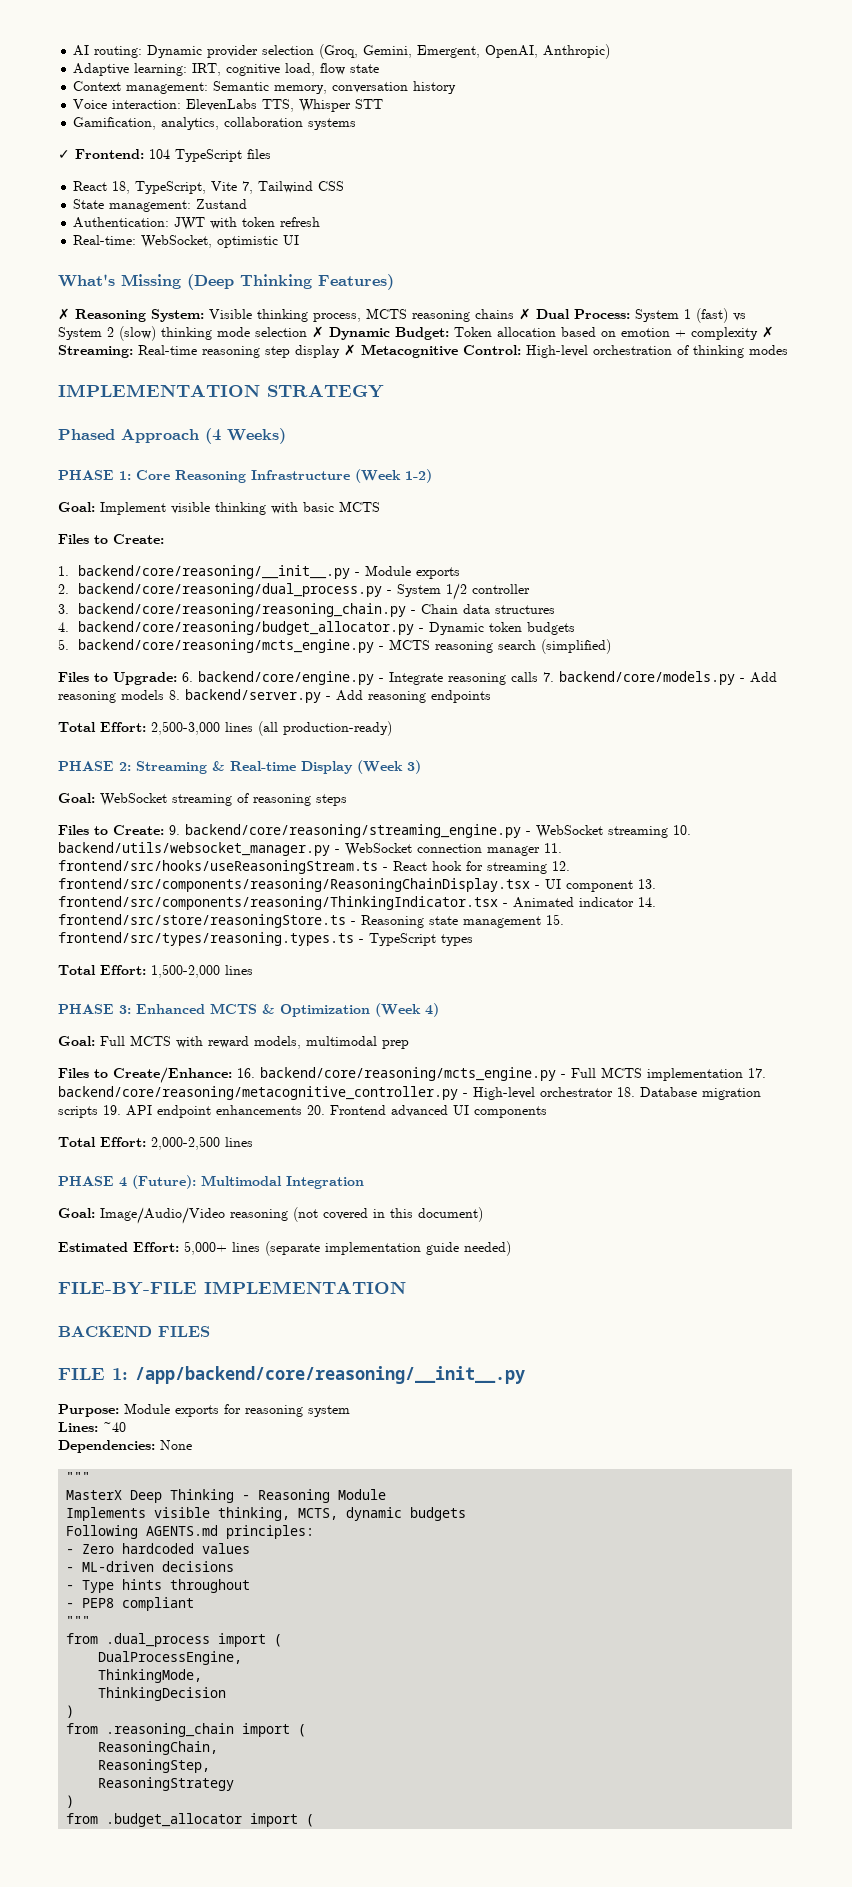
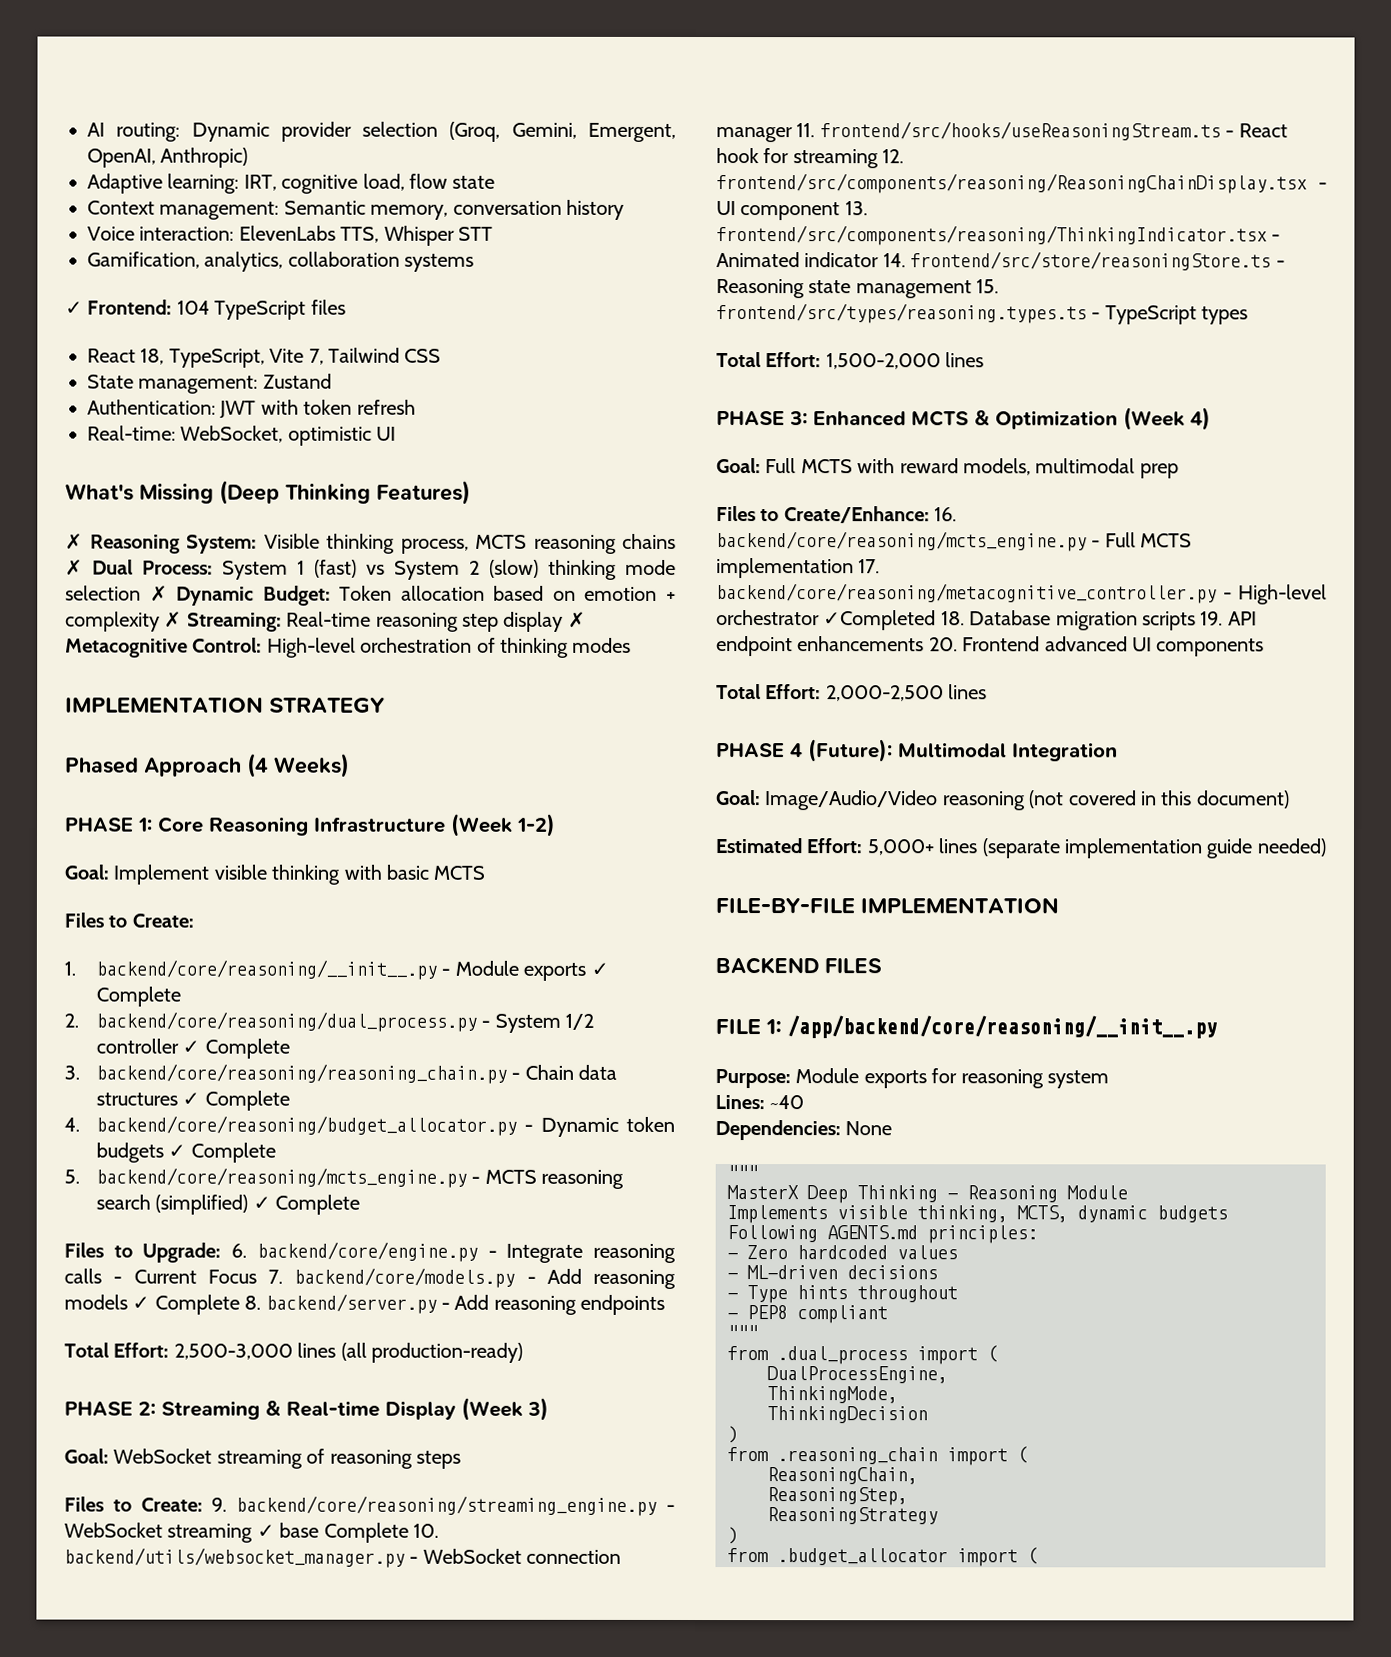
(461, 573) none -> [590,962,609,976] [95,986,181,1007] ✓ Complete
(531, 589) none -> [182,1038,290,1059] ✓ Complete
(556, 609) none -> [182,1090,290,1111] ✓ Complete
(576, 628) none -> [168,1142,276,1163] ✓ Complete
(612, 646) none -> [252,1194,361,1215] ✓ Complete
(538, 677) none -> [113,1269,257,1284] - Current Focus
(164, 695) none -> [132,1294,240,1315] ✓ Complete
(668, 832) none -> [256,1522,409,1543] ✓ base Complete
(613, 1092) none -> [823,610,937,631] ✓Completed

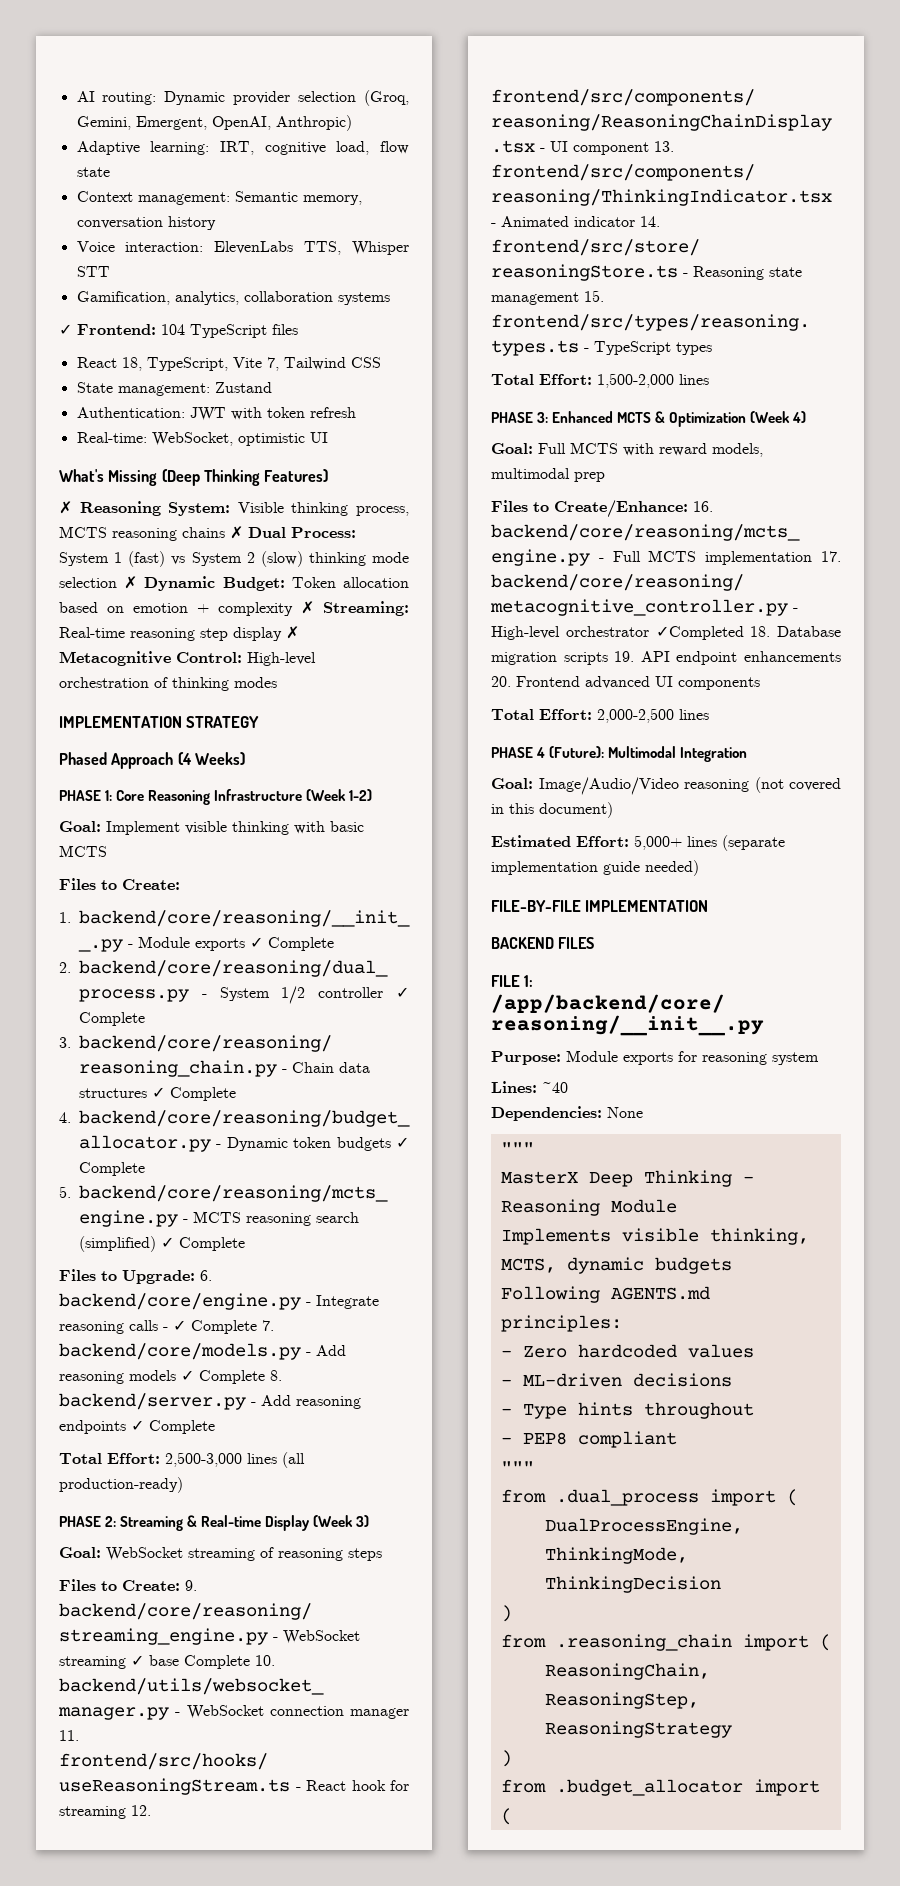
[133,1269,257,1284] Current Focus -> [173,1320,257,1334] ✓ Complete
(666, 1304) none -> [131,1420,215,1434] ✓ Complete

